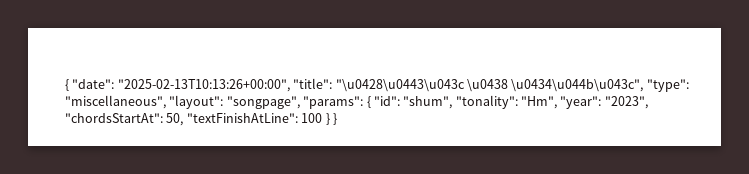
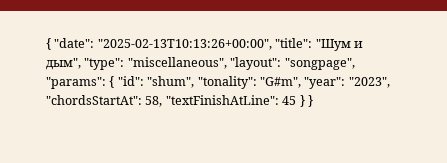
[335,79,644,92] "\u0428\u0443\u043c \u0438 \u0434\u044b\u043c", -> [315,39,363,51] [46,58,81,70] "Шум и дым",
[521,96,557,109] "Hm", -> [259,77,301,88] "G#m",
[166,113,323,126] 50, "textFinishAtLine": 100 -> [145,95,297,107] 58, "textFinishAtLine": 45

